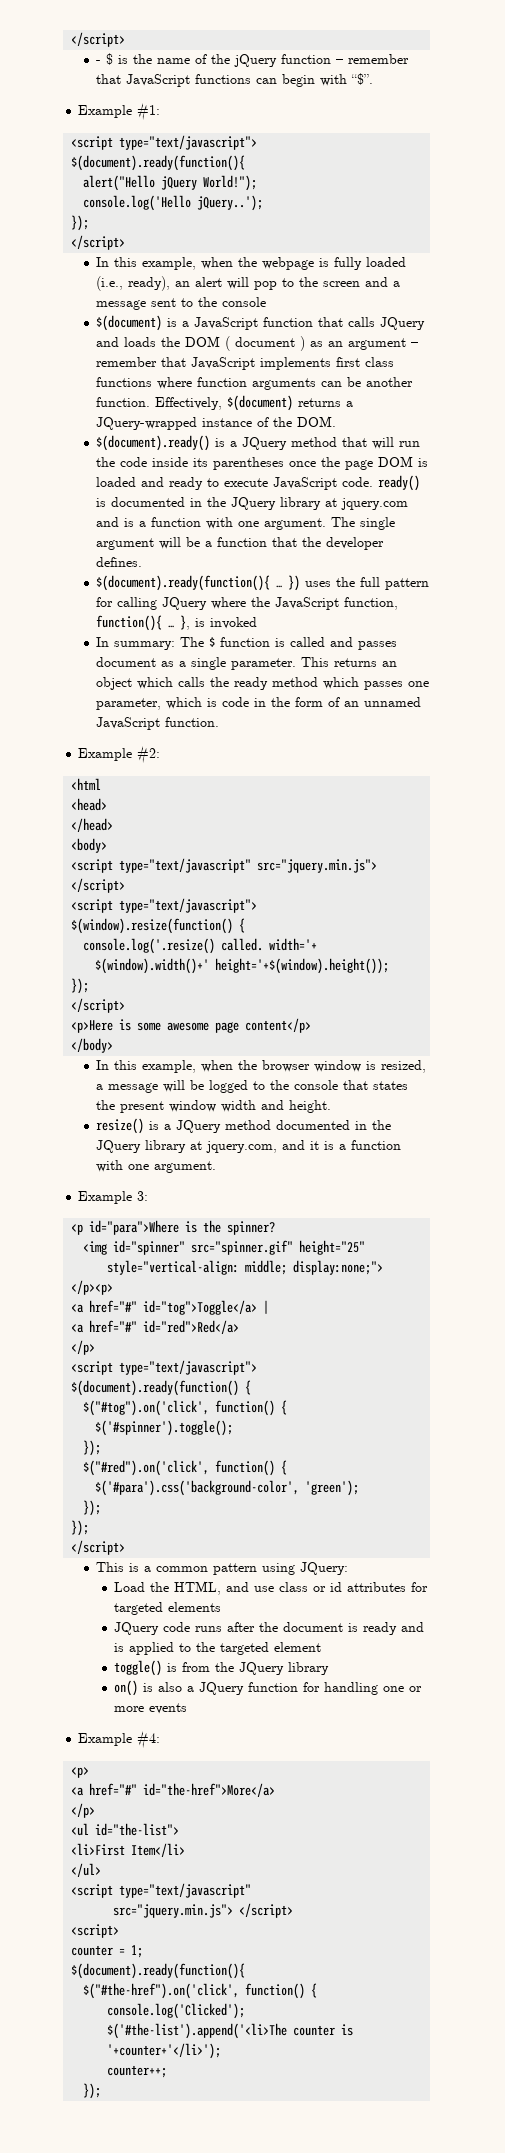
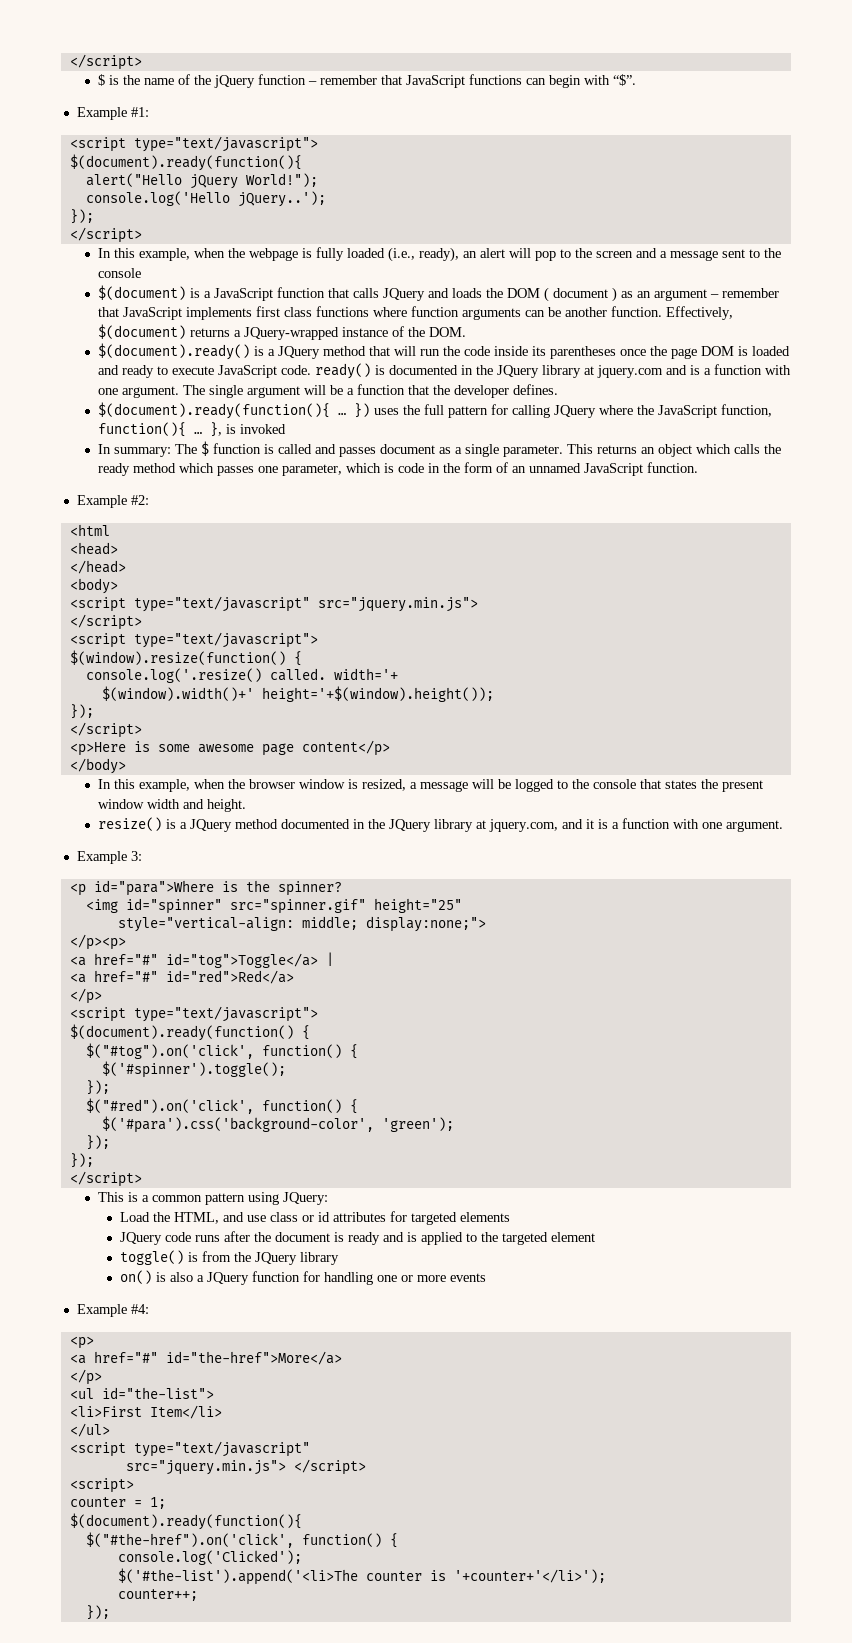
[71,32,126,47] [96,60,102,64] </script> // - -> [69,54,142,70] </script> //

